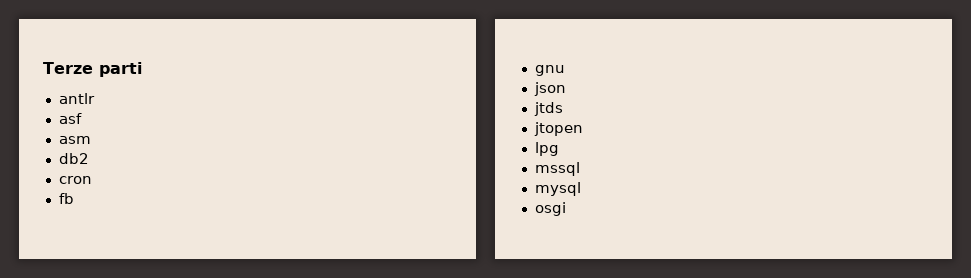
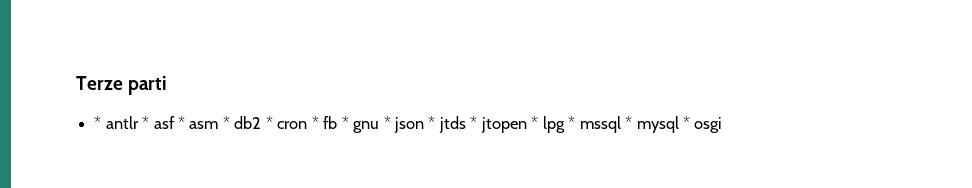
(142, 69) none -> [94,116,102,129] *
(95, 98) // -> [142,116,150,129] *
(82, 118) // -> [177,116,185,129] *
(91, 140) // -> [222,116,230,129] *
(89, 158) // -> [265,116,273,129] *
(92, 180) // -> [311,116,319,129] *
(74, 198) // -> [341,116,349,129] *
(565, 70) // -> [383,116,391,129] *
(566, 89) // -> [428,116,436,129] *
(563, 109) // -> [470,116,478,129] *
(583, 129) // -> [531,116,539,129] *
(559, 149) // -> [568,116,576,129] *
(580, 169) // -> [625,116,633,129] *
(581, 189) // -> [682,116,690,129] *

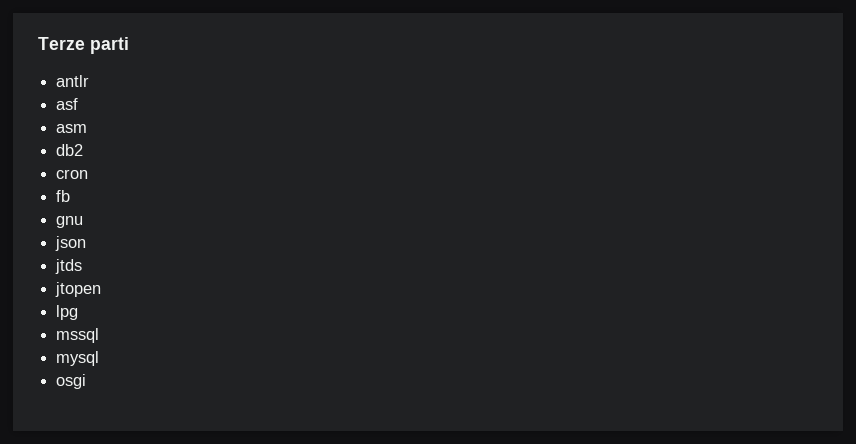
[94,116,102,129] * -> (129, 45) none
[142,116,150,129] * -> (90, 81) //
[177,116,185,129] * -> (79, 104) //
[222,116,230,129] * -> (88, 128) //
[265,116,273,129] * -> (84, 150) //
[311,116,319,129] * -> (89, 174) //
[341,116,349,129] * -> (71, 196) //
[383,116,391,129] * -> (84, 222) //
[428,116,436,129] * -> (87, 243) //
[470,116,478,129] * -> (83, 266) //
[531,116,539,129] * -> (102, 289) //
[568,116,576,129] * -> (79, 312) //
[625,116,633,129] * -> (100, 335) //
[682,116,690,129] * -> (100, 358) //

